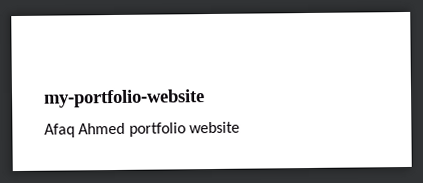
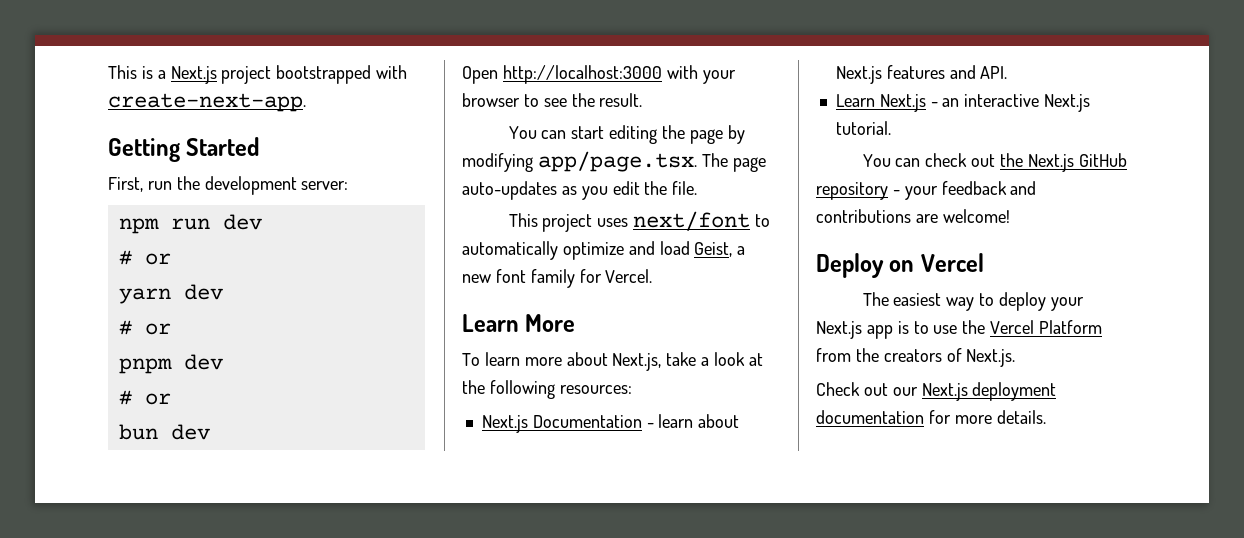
[43,89,205,108] [44,121,240,138] my-portfolio-website // Afaq Ahmed portfolio website -> [108,65,408,84] [108,93,306,112] [108,137,260,162] [108,176,349,195] [118,214,262,234] [118,250,171,265] [118,284,223,304] [118,320,171,335] [118,354,223,374] [118,390,171,405] [118,424,210,440] [462,65,736,84] [462,93,643,107] [508,125,745,144] [462,151,766,172] [462,181,698,200] [508,211,770,232] [462,241,746,260] [462,269,653,288] [462,314,576,332] [462,352,763,371] [462,380,632,399] [481,414,740,433] [835,65,1008,84] [835,94,1091,112] [835,121,891,135] [862,153,1127,172] [816,181,1037,200] [816,209,1010,223] [816,253,984,278] [862,292,1084,311] [816,320,1103,339] [816,348,1016,367] [816,382,1057,401] [816,410,1046,424] This is a Next.js project bootstrapped with create-next-app. // Getting Started // First, run the development server: // npm run dev // # or // yarn dev // # or // pnpm dev // # or // bun dev // Open http://localhost:3000 with your browser to see the result. // You can start editing the page by modifying app/page.tsx. The page auto-updates as you edit the file. // This project uses next/font to automatically optimize and load Geist, a new font family for Vercel. // Learn More // To learn more about Next.js, take a look at the following resources: // Next.js Documentation - learn about Next.js features and API. // Learn Next.js - an interactive Next.js tutorial. // You can check out the Next.js GitHub repository - your feedback and contributions are welcome! // Deploy on Vercel // The easiest way to deploy your Next.js app is to use the Vercel Platform from the creators of Next.js. // Check out our Next.js deployment documentation for more details.

